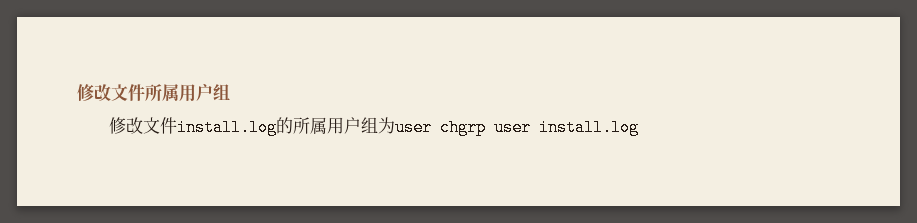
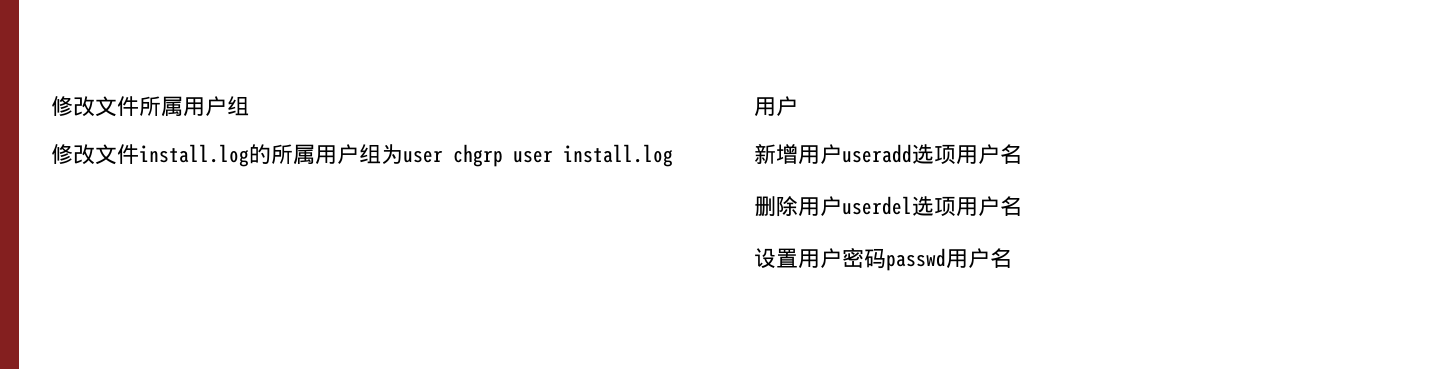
(639, 127) none -> [754,96,798,116] [754,144,1022,164] [754,196,1022,217] [754,248,1012,271] // 用户 // 新增用户useradd选项用户名 // 删除用户userdel选项用户名 // 设置用户密码passwd用户名

